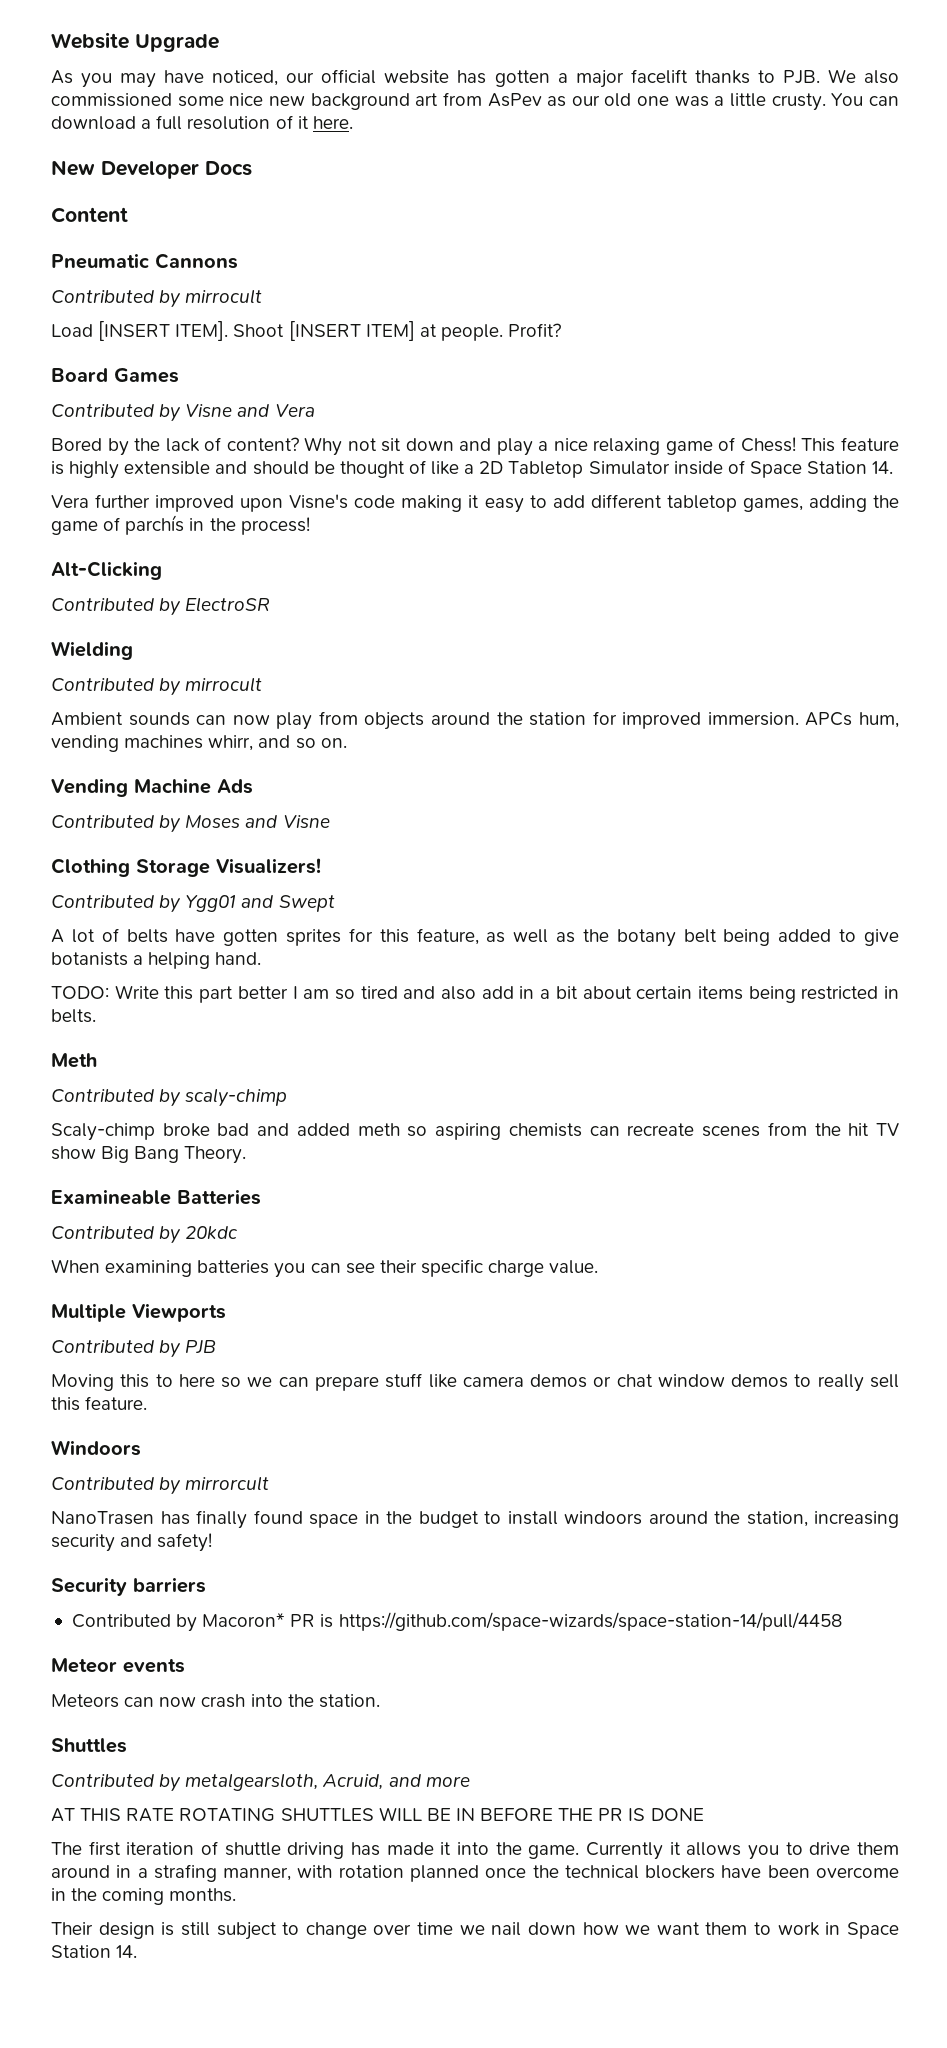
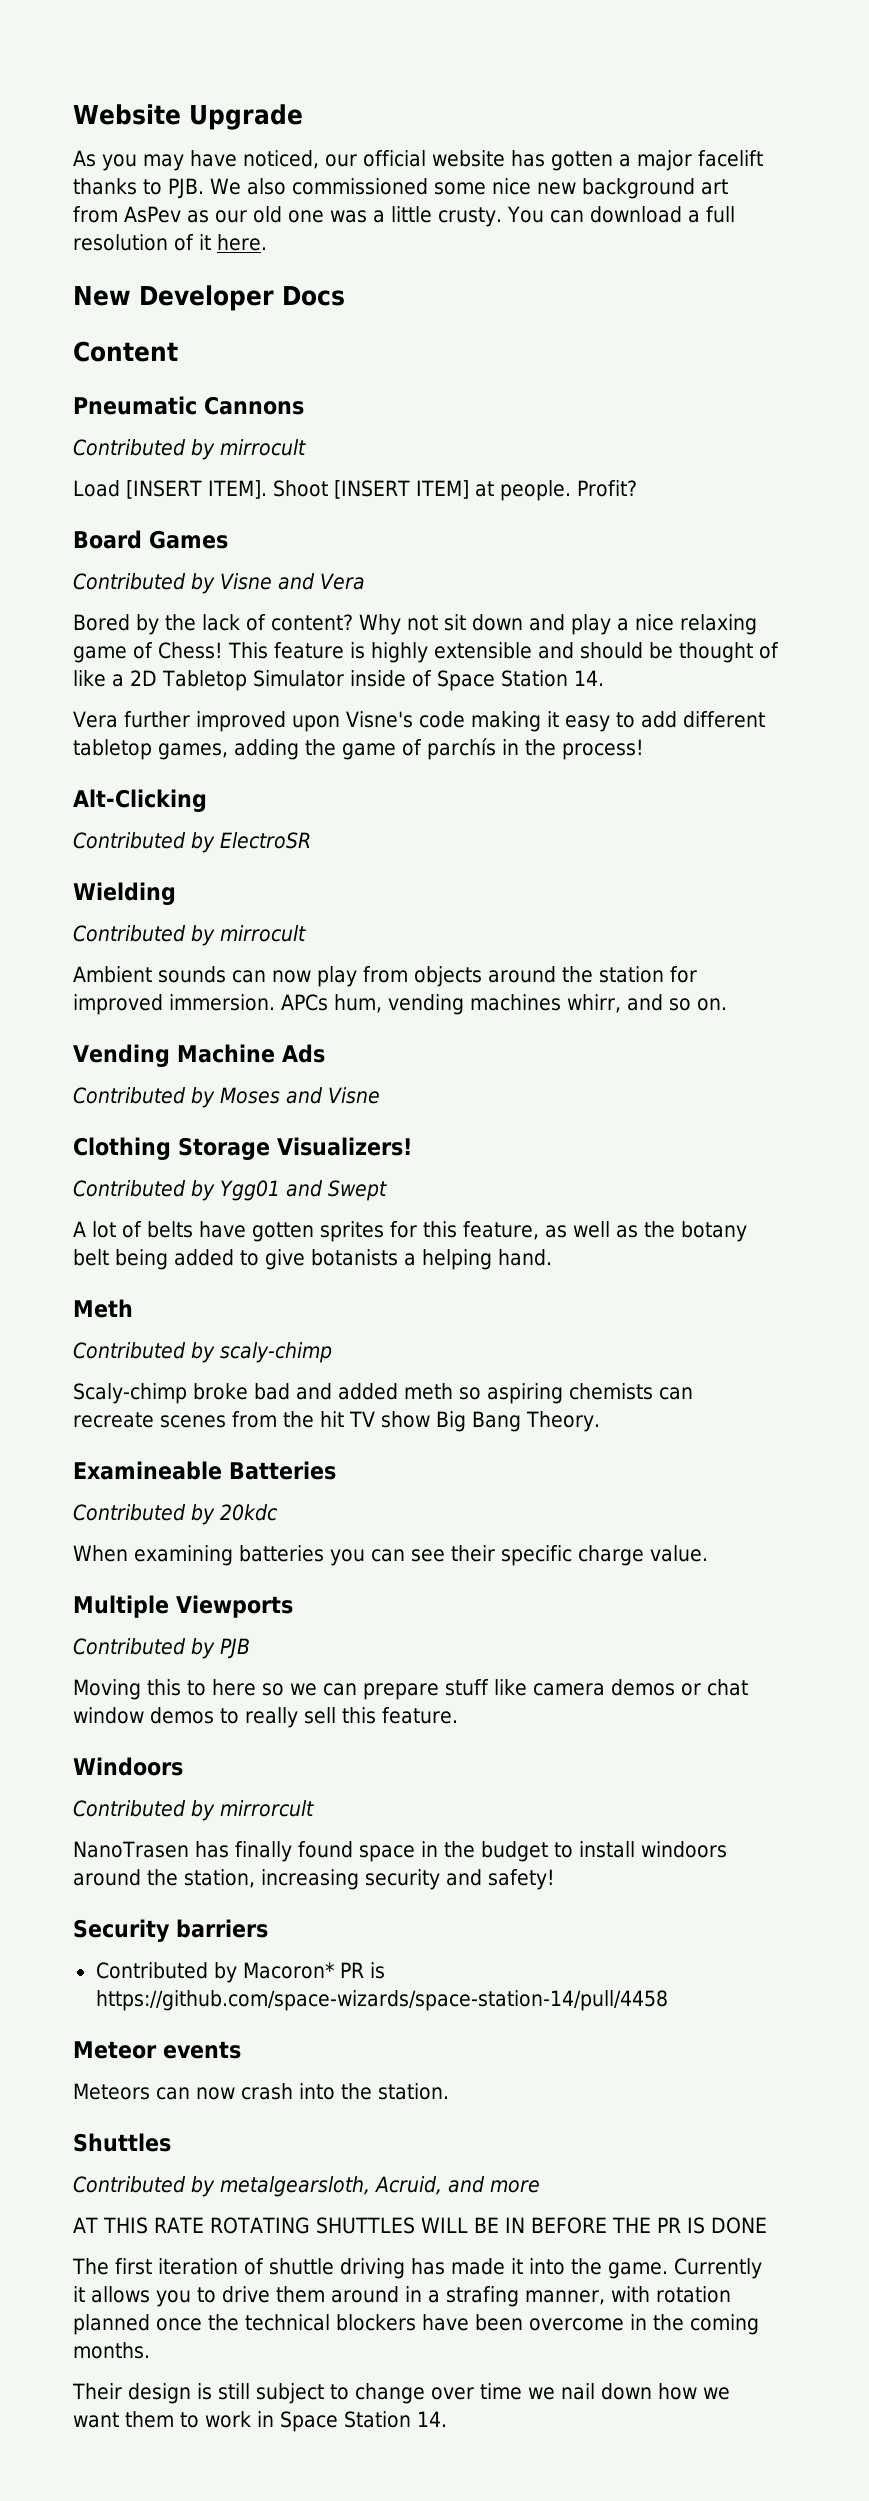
[51,985,900,1003] [51,1009,96,1023] // TODO: Write this part better I am so tired and also add in a bit about certain items being restricted in belts. -> (552, 1257) none

